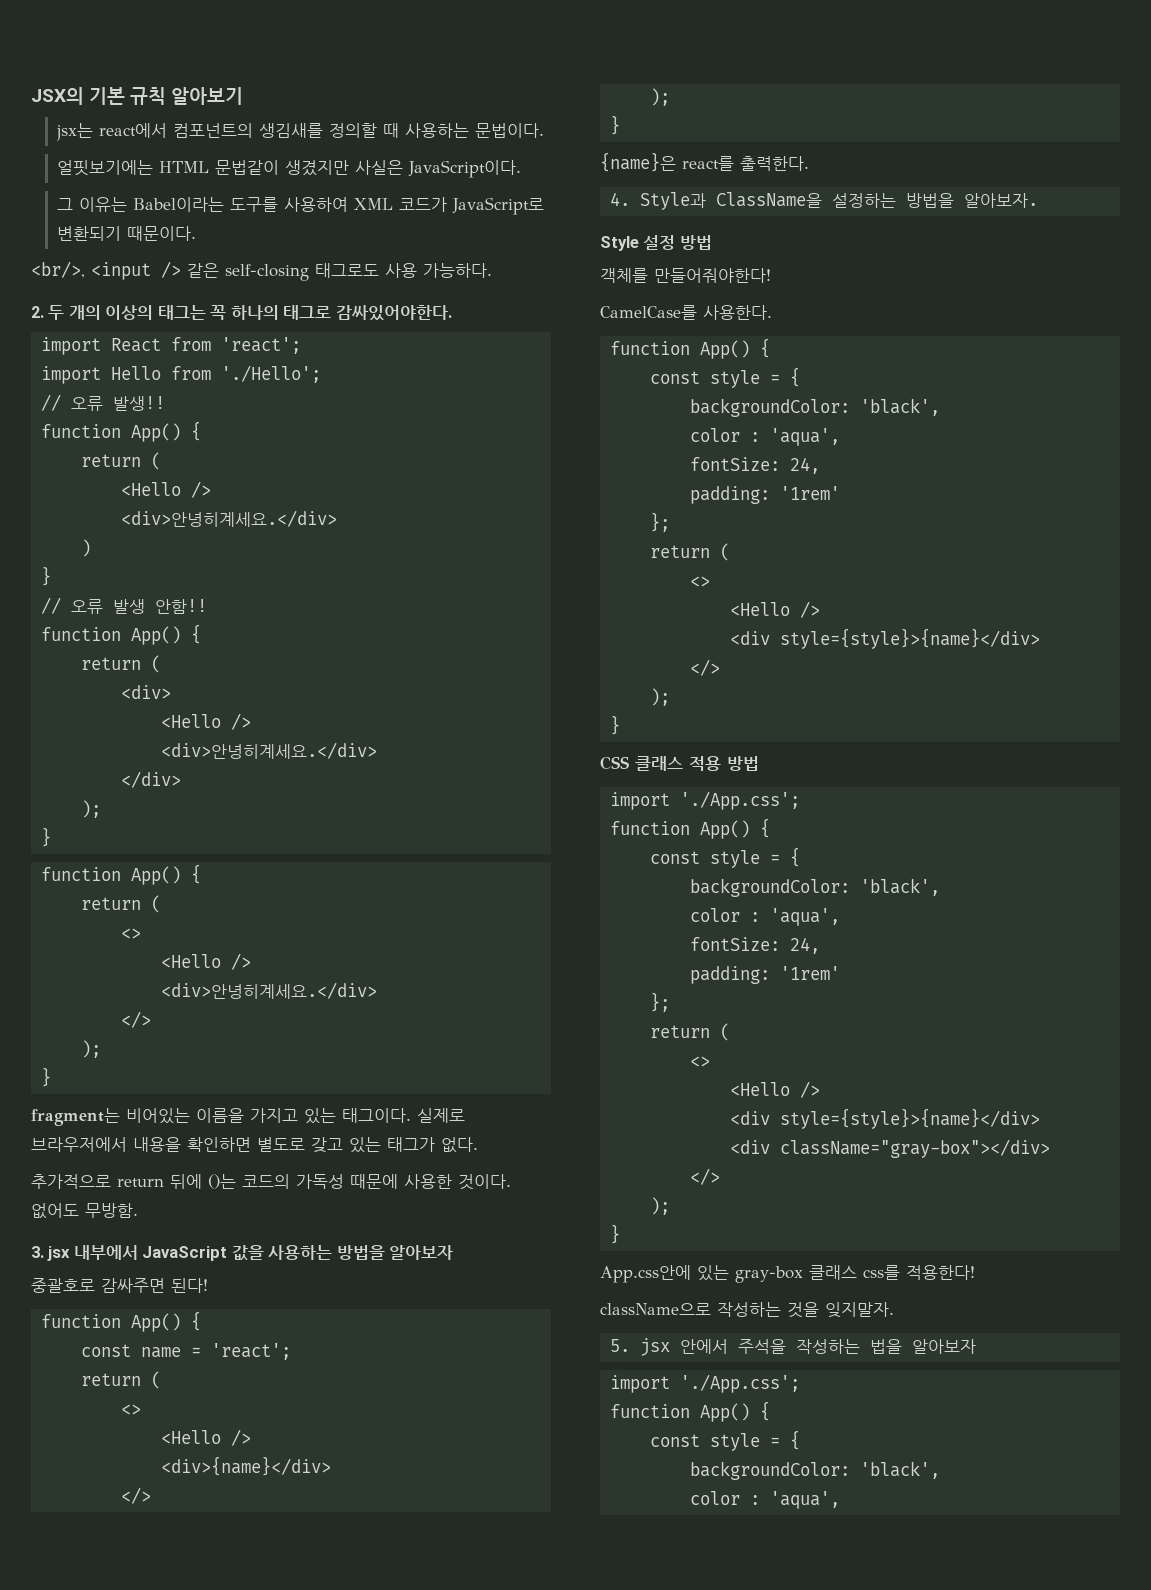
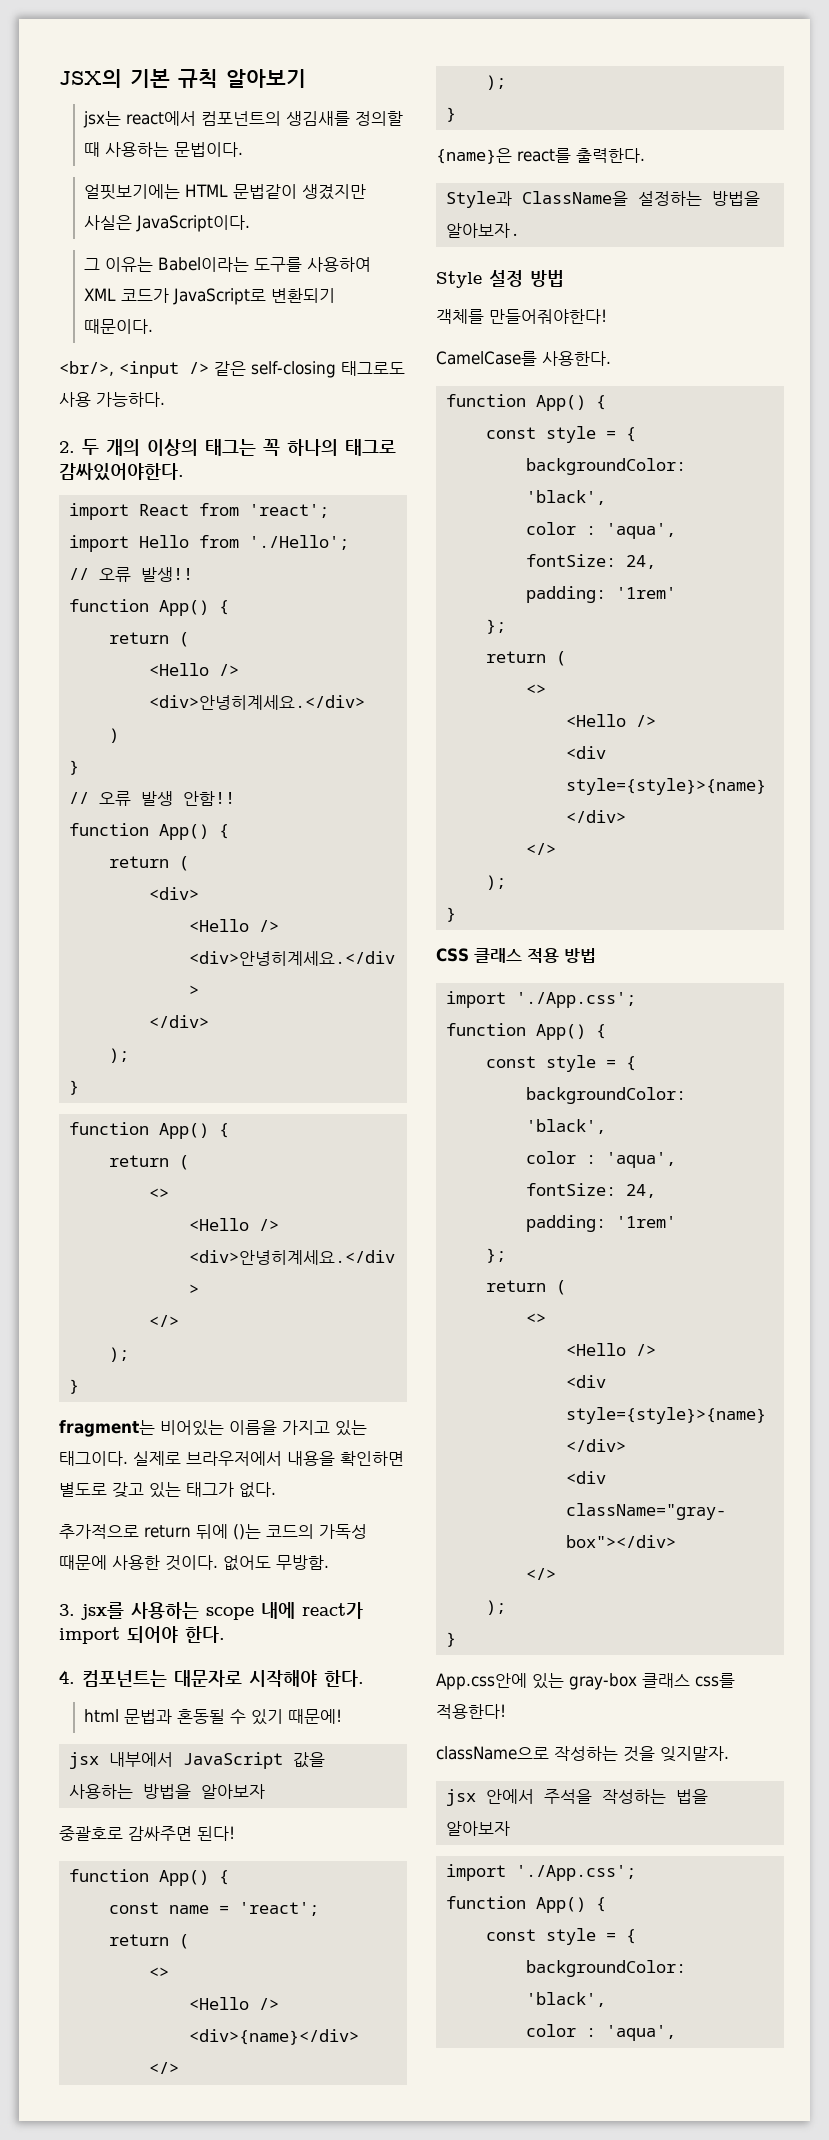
(44, 1252) none -> [81,1602,363,1620] [59,1626,225,1644] [59,1670,364,1687] [84,1709,343,1725] jsx를 사용하는 scope 내에 react가 import 되어야 한다. // 4. 컴포넌트는 대문자로 시작해야 한다. // html 문법과 혼동될 수 있기 때문에! //
[610,192,631,206] 4. -> (645, 155) none
[610,1339,631,1352] 5. -> (729, 1754) none

